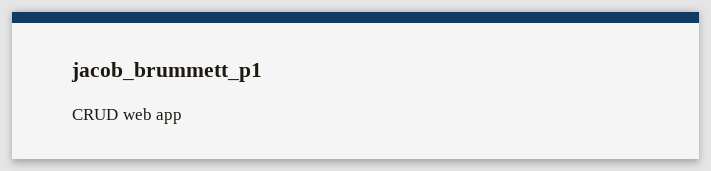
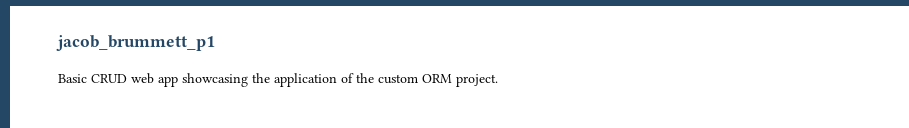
(262, 72) none -> [58,74,87,83] Basic
(183, 118) none -> [182,73,498,87] showcasing the application of the custom ORM project.

